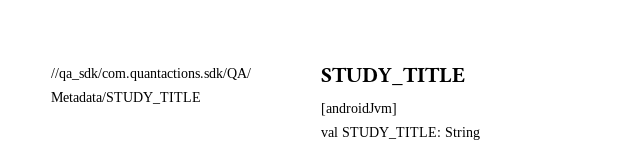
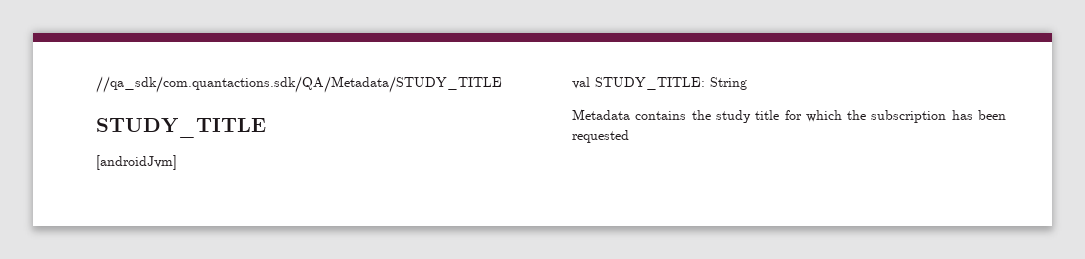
(480, 133) none -> [572,109,1007,123] [572,130,629,143] // Metadata contains the study title for which the subscription has been requested

